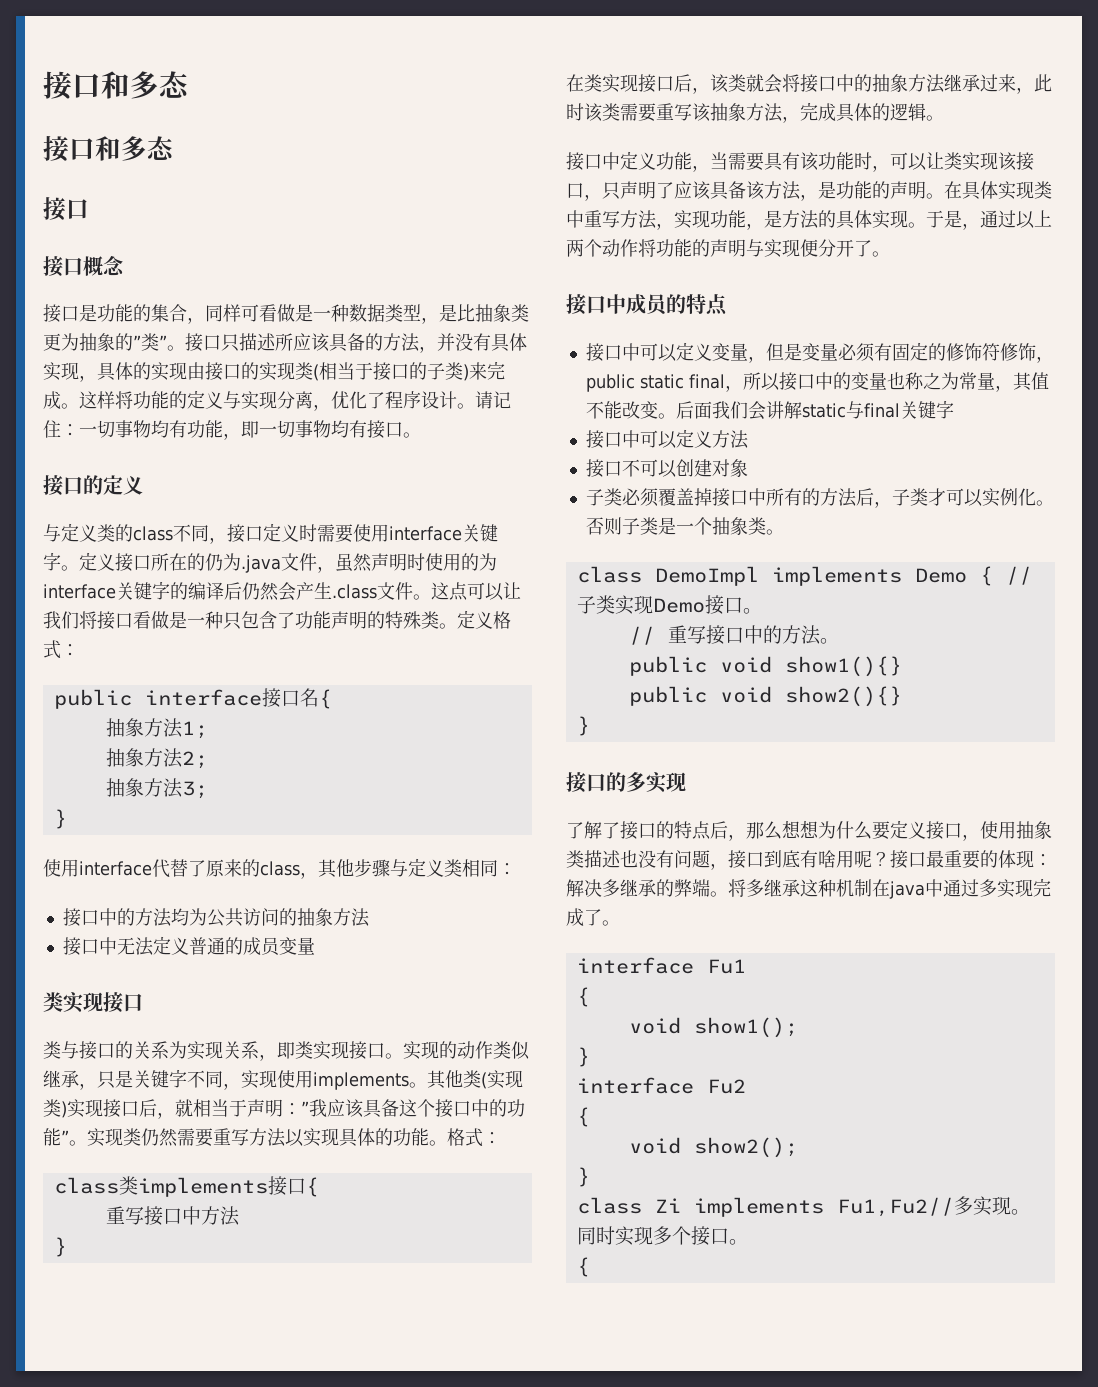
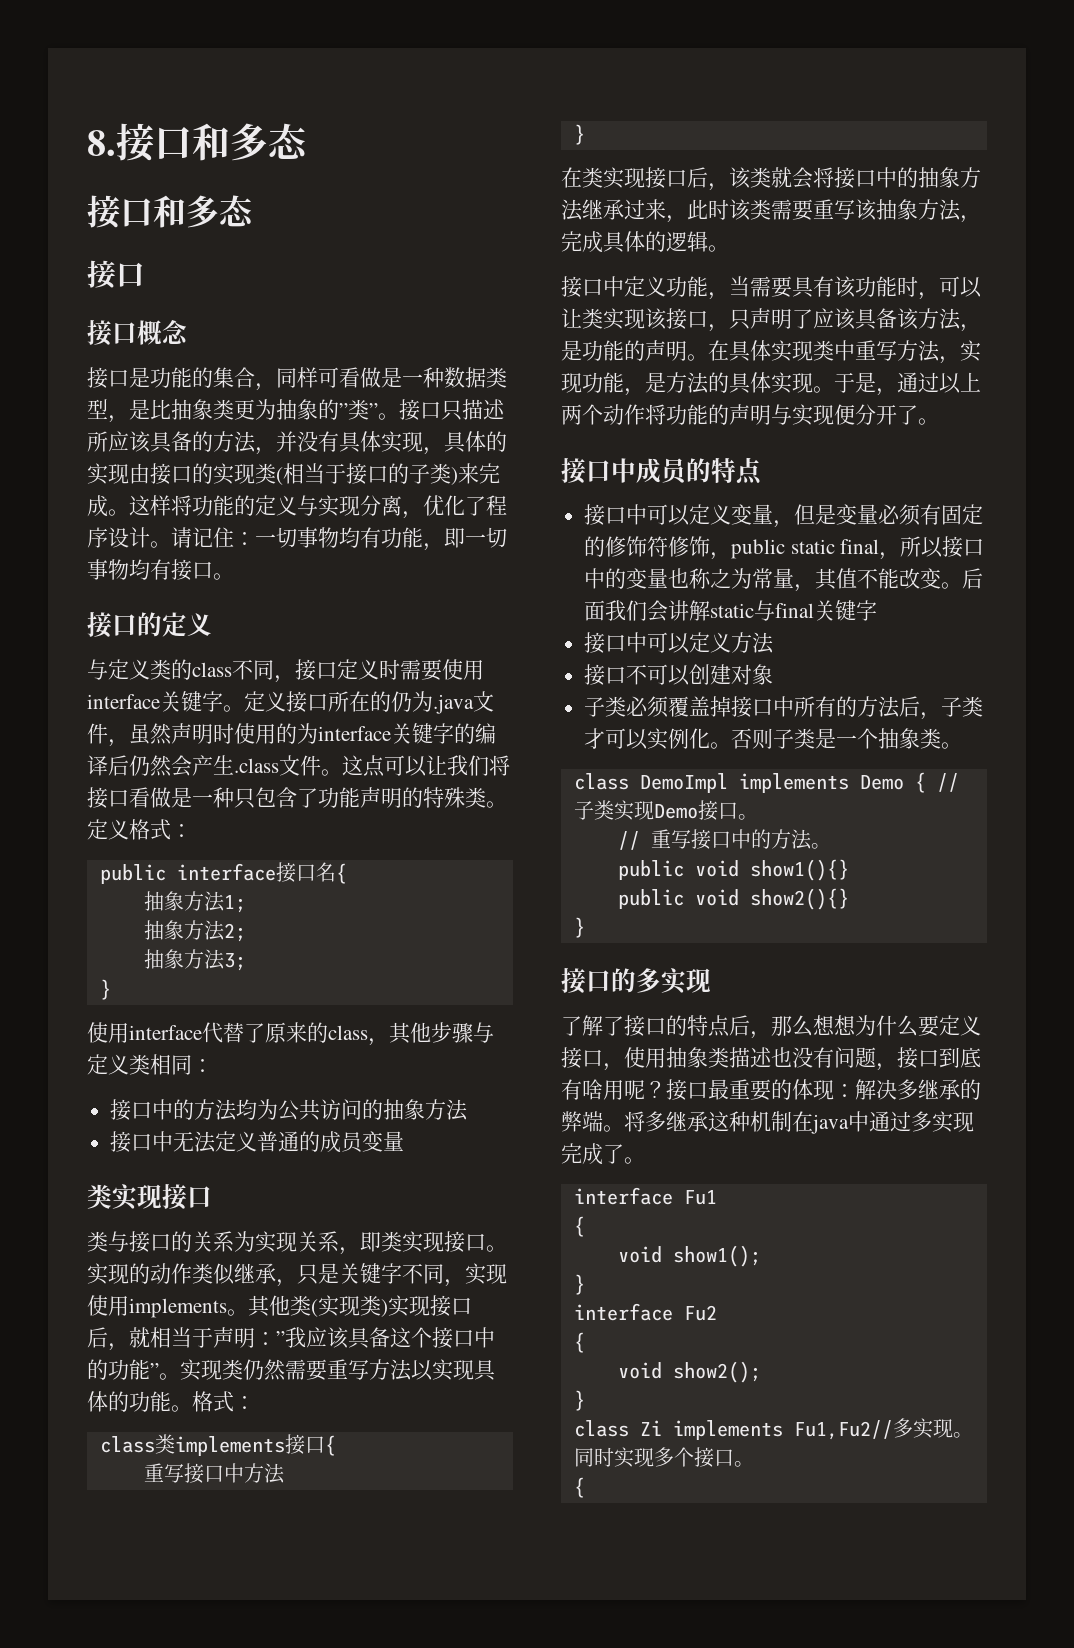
(43, 85) none -> [87,130,116,156] 8.

